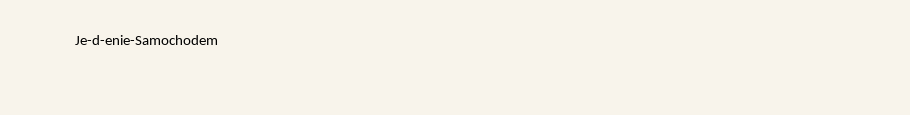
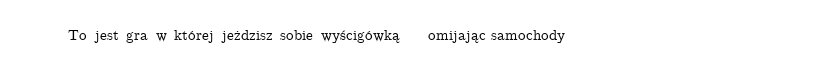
[75,35,218,45] Je-d-enie-Samochodem -> [68,30,565,43] To jest gra w której jeżdzisz sobie wyścigówką omijając samochody

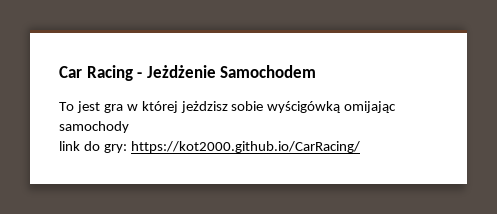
(68, 35) none -> [59,65,317,81] Car Racing - Jeżdżenie Samochodem //
(565, 36) none -> [59,141,360,153] // link do gry: https://kot2000.github.io/CarRacing/

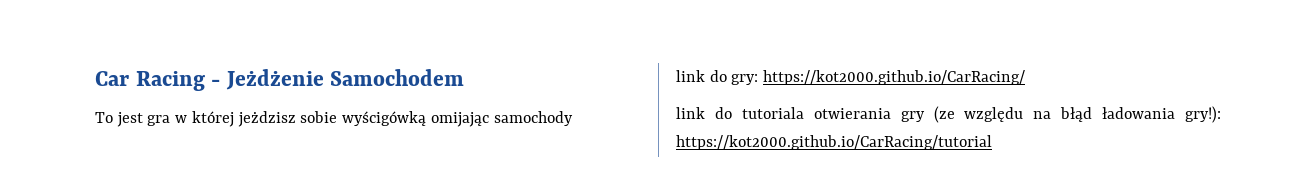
(360, 147) none -> [676,106,1221,123] [676,135,992,150] // link do tutoriala otwierania gry (ze względu na błąd ładowania gry!): https://kot2000.github.io/CarRacing/tutorial

